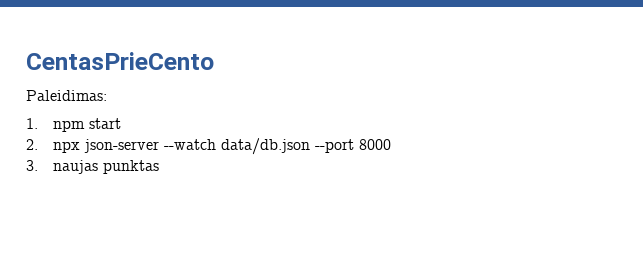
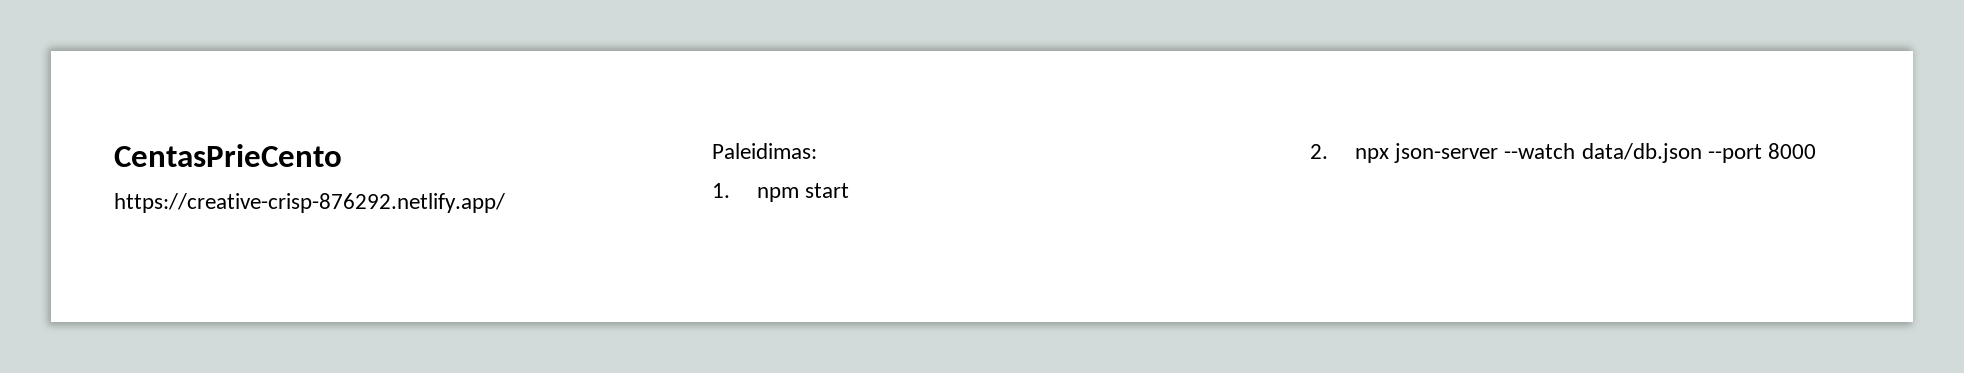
(214, 61) none -> [114,193,505,213] // https://creative-crisp-876292.netlify.app/
[26,160,160,174] // 3. naujas punktas -> (1817, 151) none

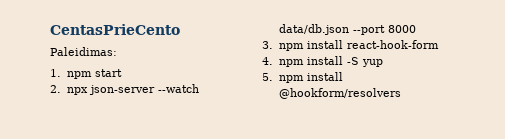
[114,193,505,213] // https://creative-crisp-876292.netlify.app/ -> (180, 29) none
(1817, 151) none -> [262,40,440,51] [262,56,384,67] [262,72,344,83] [279,88,402,99] // 3. npm install react-hook-form // 4. npm install -S yup // 5. npm install @hookform/resolvers

